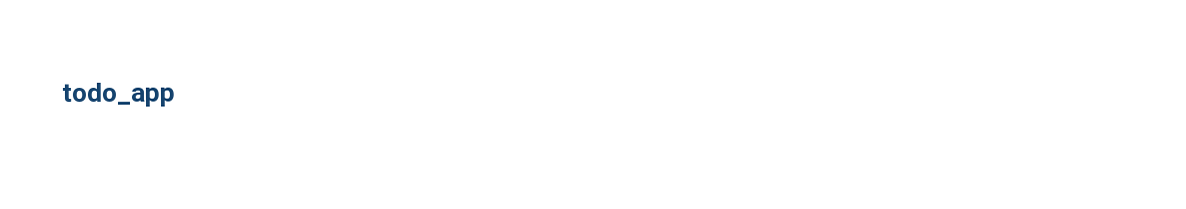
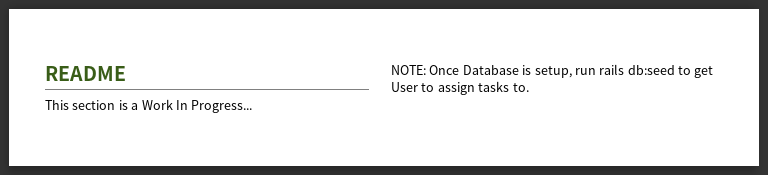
[61,82,176,107] todo_app -> [45,66,126,81] [45,99,253,113] [391,64,714,78] [391,81,529,95] README // This section is a Work In Progress... // NOTE: Once Database is setup, run rails db:seed to get User to assign tasks to.

